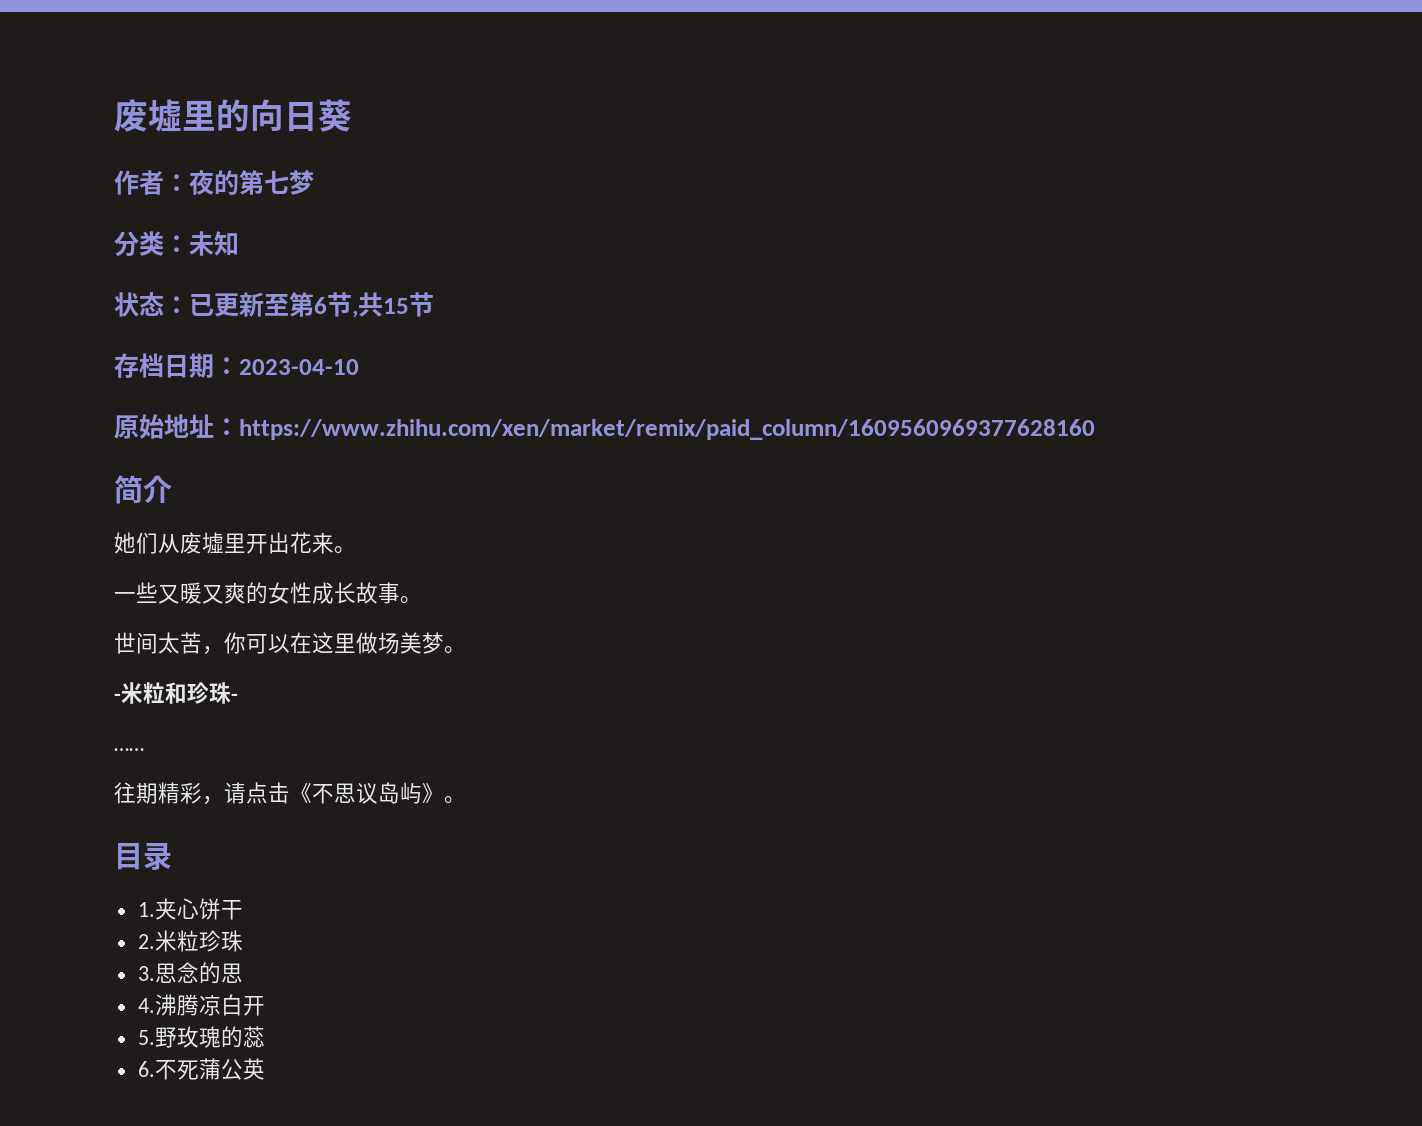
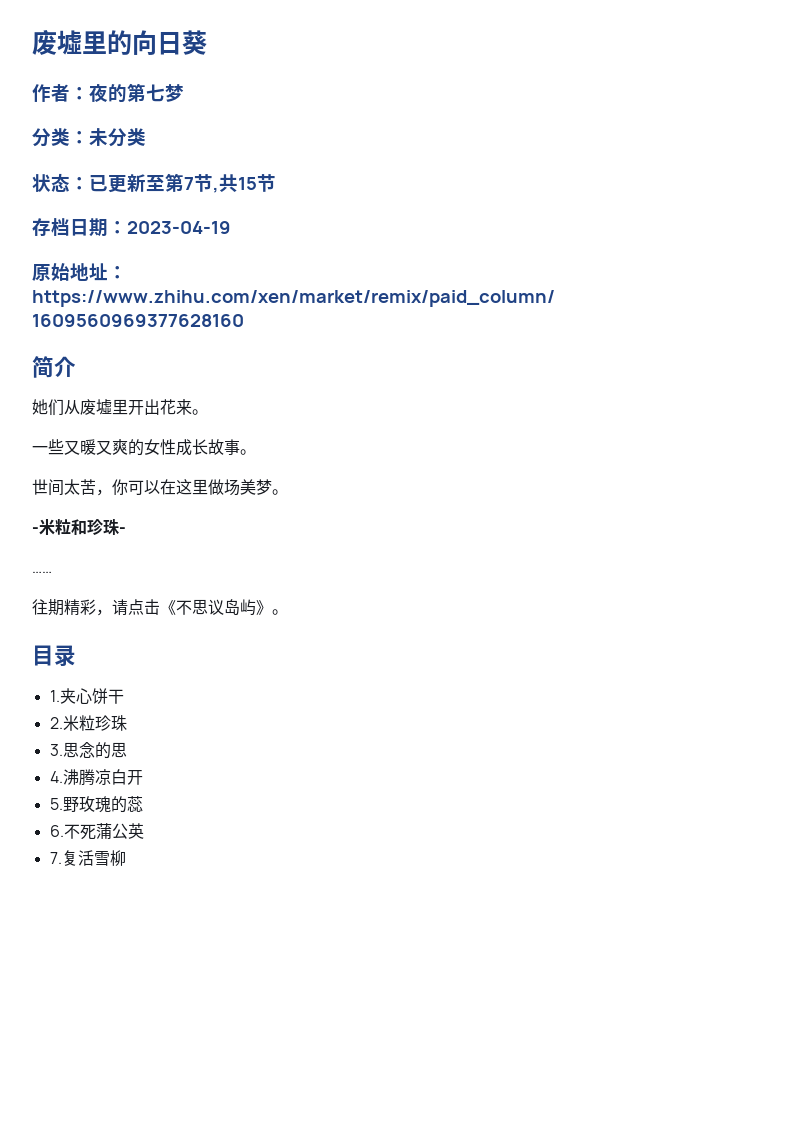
[214,231,239,256] 知 -> [108,128,146,147] 分类
[314,297,327,314] 6 -> [184,177,194,190] 7
[239,359,359,375] 2023-04-10 -> [127,221,231,234] 2023-04-19
(265, 1069) none -> [49,850,126,866] // 7.复活雪柳

